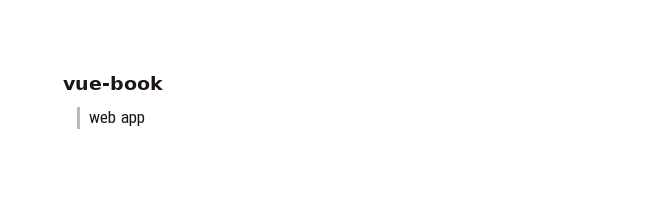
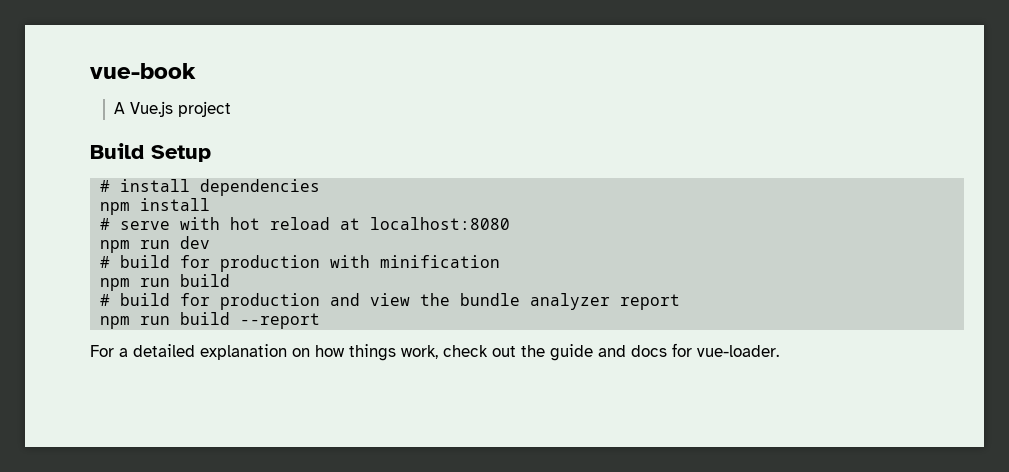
[89,111,145,126] web app -> [114,101,232,117] [90,143,211,162] [100,179,321,196] [100,198,211,215] [100,217,511,230] [100,236,211,253] [100,255,501,272] [100,274,231,291] [100,293,681,310] [100,312,321,329] [90,343,779,361] A Vue.js project // Build Setup // # install dependencies // npm install // # serve with hot reload at localhost:8080 // npm run dev // # build for production with minification // npm run build // # build for production and view the bundle analyzer report // npm run build --report // For a detailed explanation on how things work, check out the guide and docs for vue-loader.

